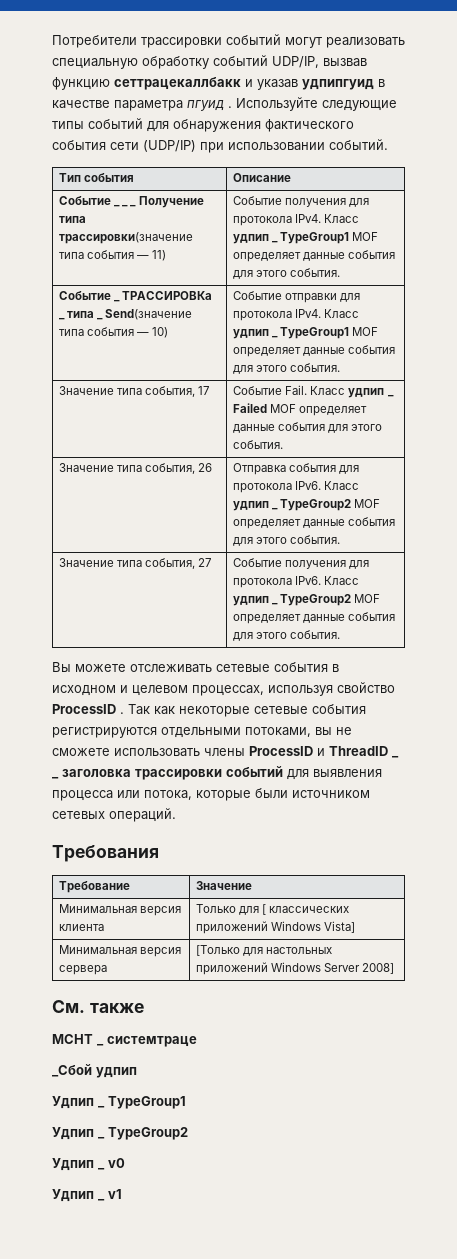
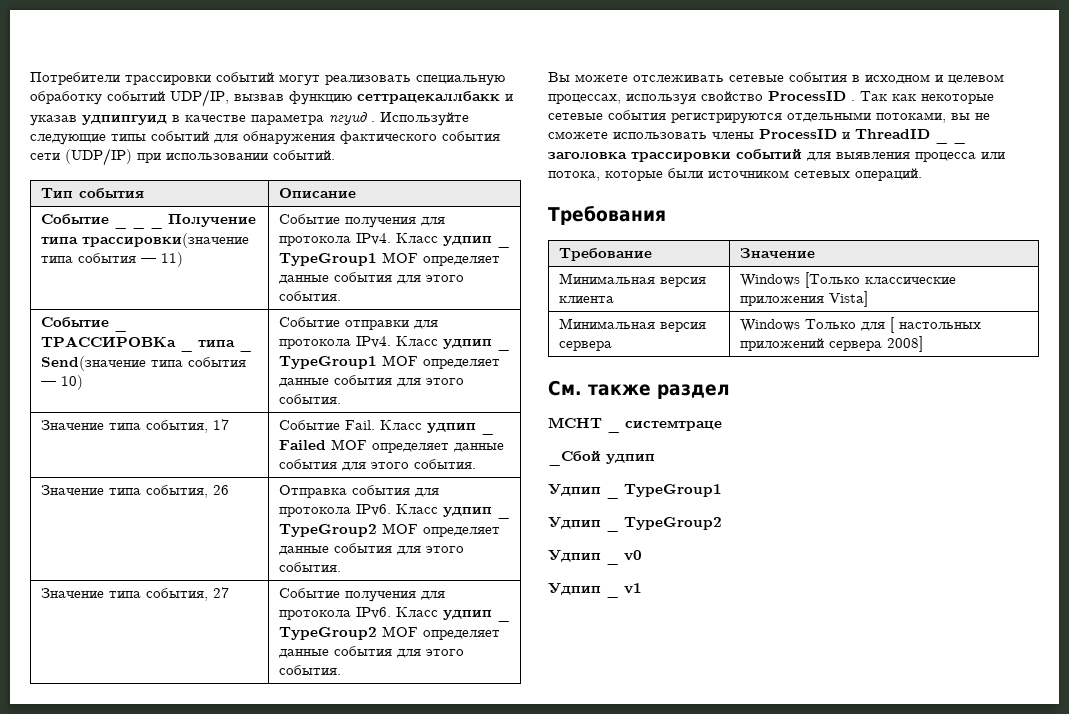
[196,904,350,915] [196,921,356,934] [59,945,182,957] [59,965,108,975] [196,945,333,956] [196,962,361,975] Только для [ классических приложений Windows Vista] // Минимальная версия сервера | [Только для настольных приложений Windows Server -> [739,272,956,288] [739,291,868,307] [558,318,706,332] [558,341,612,351] [739,317,981,333] [739,338,882,351] Windows [Только классические приложения Vista] // Минимальная версия сервера | Windows Только для [ настольных приложений сервера
(144, 1008) none -> [657,384,730,399] раздел

